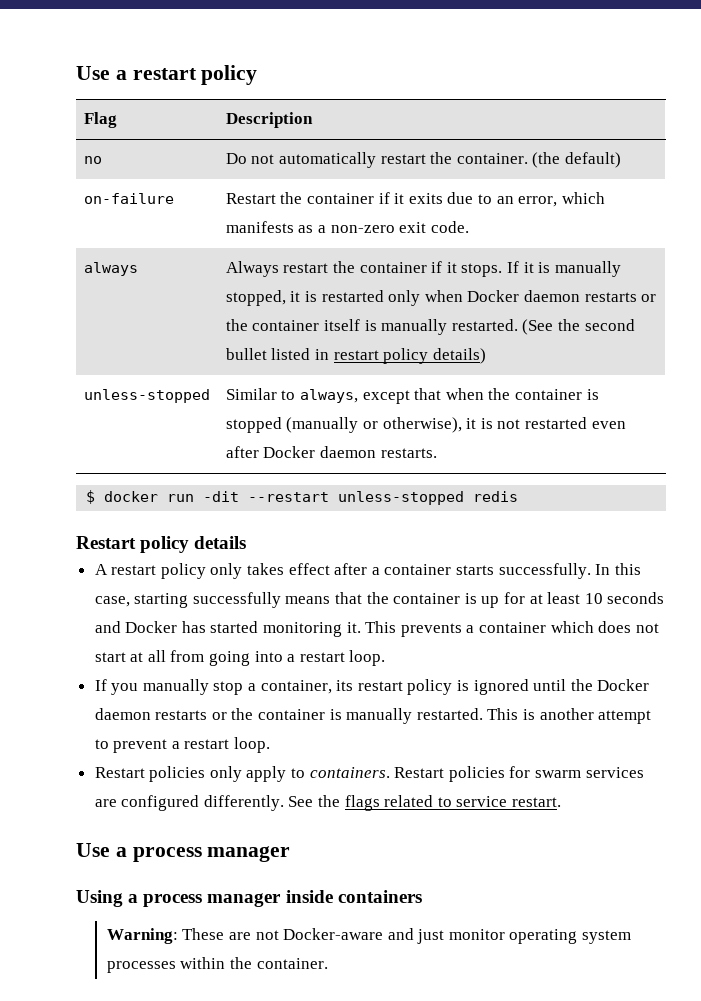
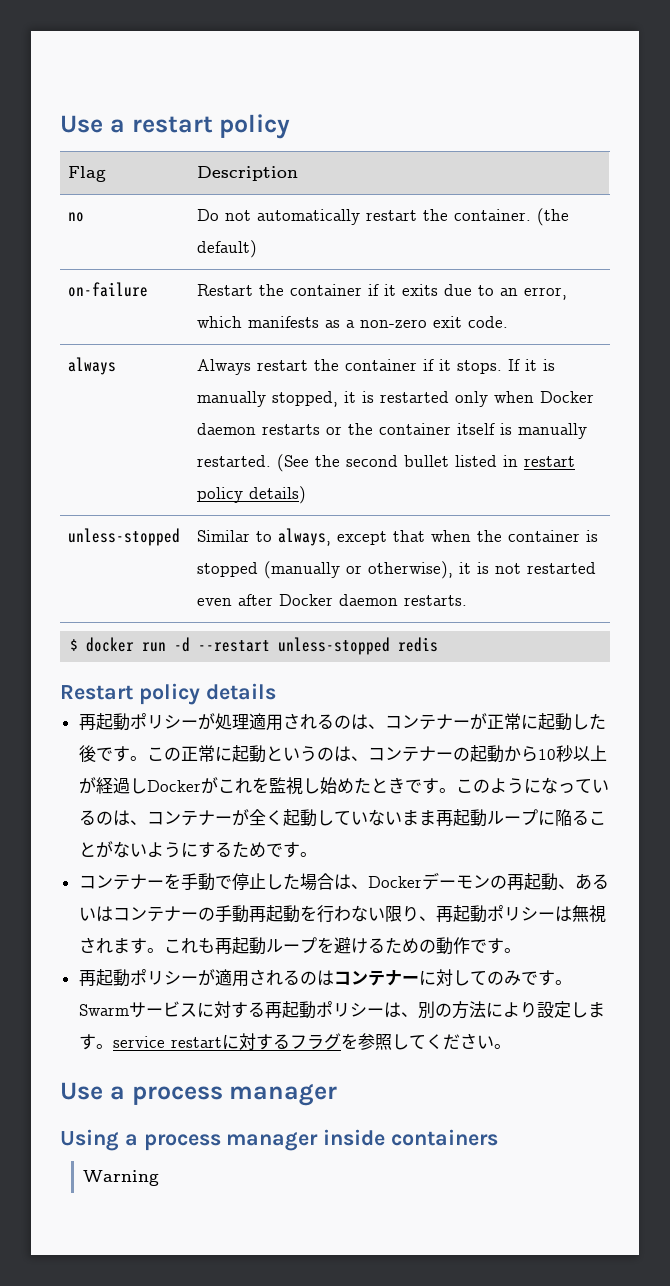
[203,491,240,502] -dit -> [174,637,191,652] -d
[94,563,641,579] [94,592,665,608] [94,621,659,637] [94,650,386,666] [94,679,650,695] [94,708,652,724] [94,737,271,753] [94,766,644,782] [94,795,562,811] A restart policy only takes effect after a container starts successfully. In this case, starting successfully means that the container is up for at least 10 seconds and Docker has started monitoring it. This prevents a container which does not start at all from going into a restart loop. // If you manually stop a container, its restart policy is ignored until the Docker daemon restarts or the container is manually restarted. This is another attempt to prevent a restart loop. // Restart policies only apply to containers. Restart policies for swarm services are configured differently. See the flags related to service restart. -> [78,713,606,731] [78,745,607,763] [78,777,609,795] [78,809,606,827] [78,841,317,858] [78,872,609,891] [78,905,606,923] [78,937,521,955] [78,969,572,987] [78,1001,605,1019] [78,1033,511,1050] 再起動ポリシーが処理適用されるのは、コンテナーが正常に起動した後です。この正常に起動というのは、コンテナーの起動から10秒以上が経過しDockerがこれを監視し始めたときです。このようになっているのは、コンテナーが全く起動していないまま再起動ループに陥ることがないようにするためです。 // コンテナーを手動で停止した場合は、Dockerデーモンの再起動、あるいはコンテナーの手動再起動を行わない限り、再起動ポリシーは無視されます。これも再起動ループを避けるための動作です。 // 再起動ポリシーが適用されるのはコンテナーに対してのみです。Swarmサービスに対する再起動ポリシーは、別の方法により設定します。service restartに対するフラグを参照してください。
[106,928,632,944] [106,957,328,973] Warning: These are not Docker-aware and just monitor operating system processes within the container. -> [82,1170,159,1186] Warning

